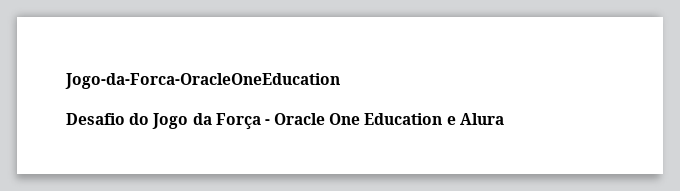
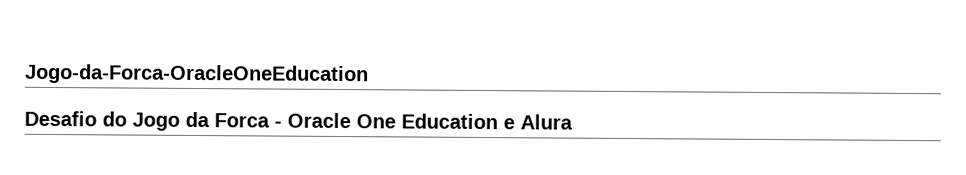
[215,113,261,130] Força -> [214,113,270,128] Forca

